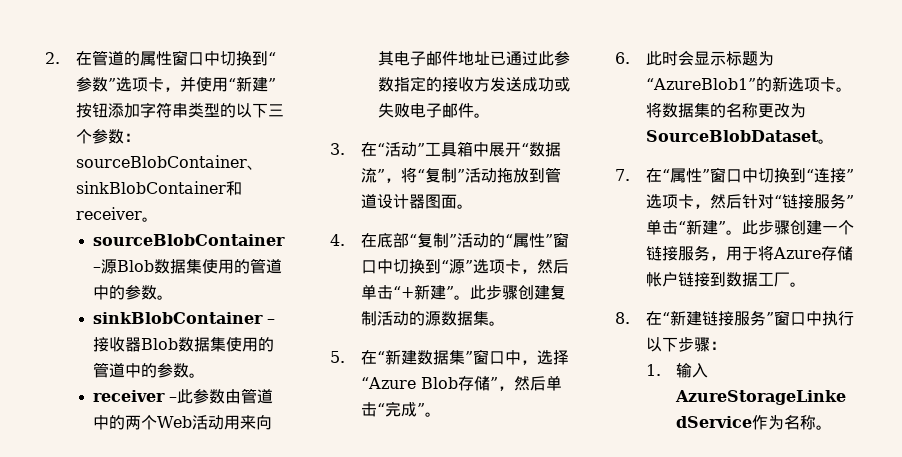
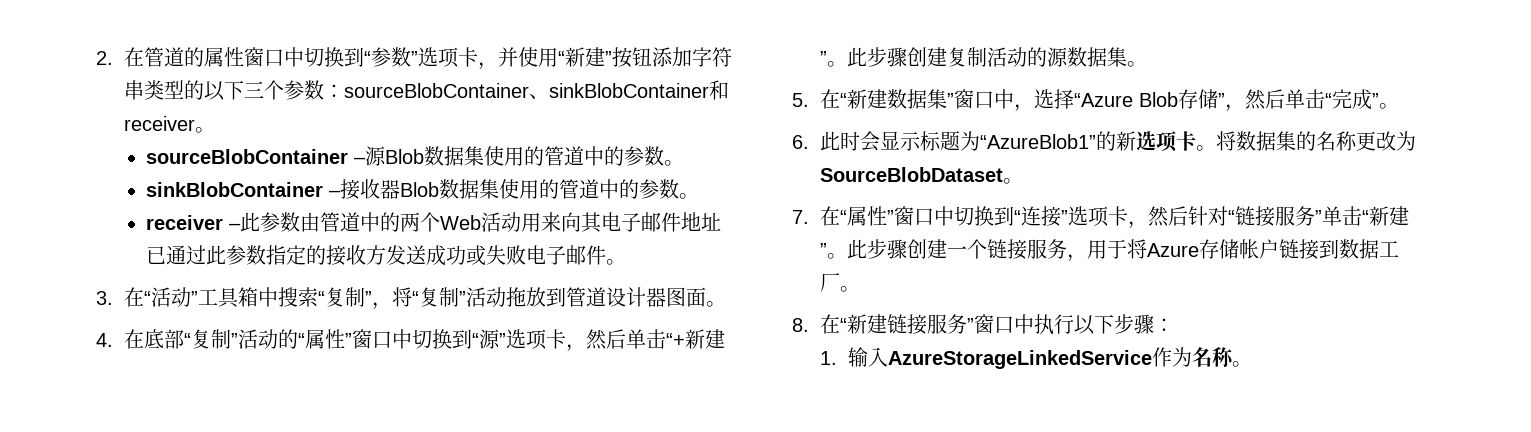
[488,142,561,157] [360,168,377,183] 展开“数据流 -> [278,287,366,307] 搜索“复制

